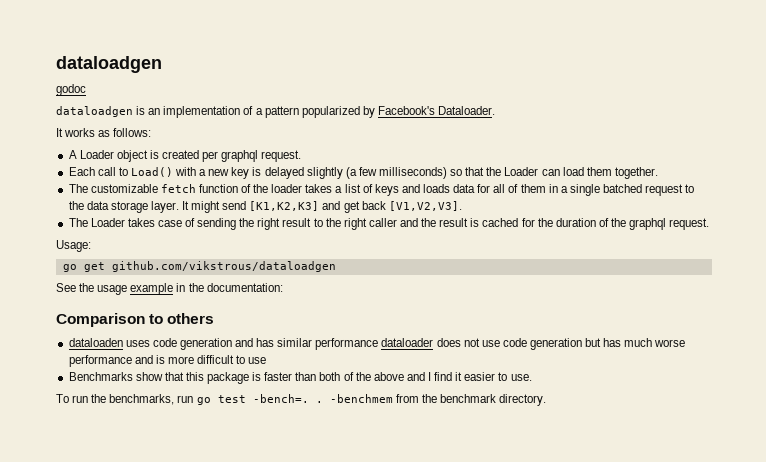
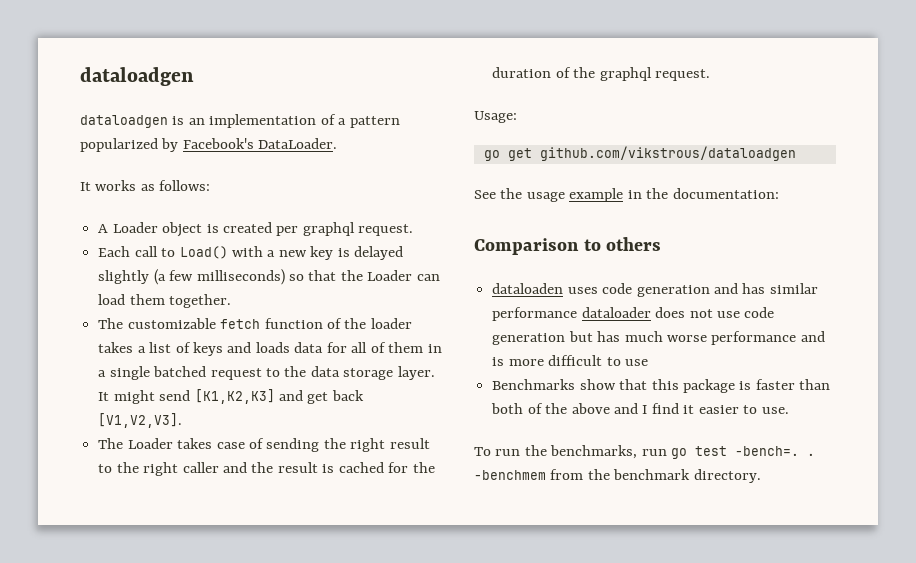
[56,56,162,73] [56,84,86,96] dataloadgen // godoc -> [80,67,194,86] dataloadgen
[438,106,496,115] Dataloader. -> [258,138,338,149] DataLoader.

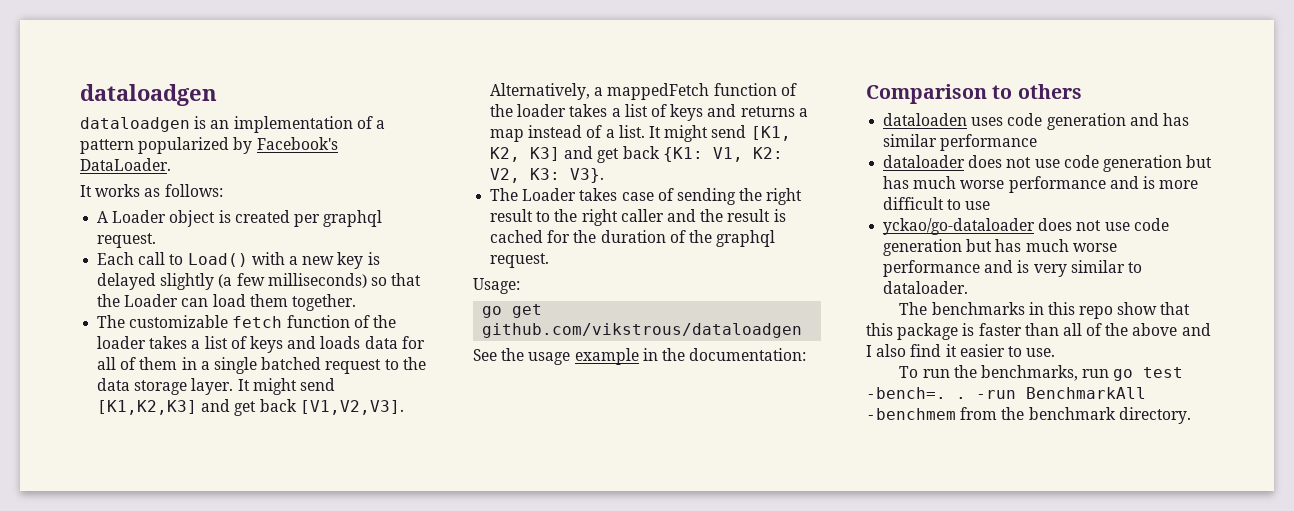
(183, 420) none -> [490,83,797,100] [490,104,808,121] [490,125,791,142] [490,146,783,163] [490,168,605,183] Alternatively, a mappedFetch function of the loader takes a list of keys and returns a map instead of a list. It might send [K1, K2, K3] and get back {K1: V1, K2: V2, K3: V3}.
(578, 314) none -> (1038, 142) //
[492,379,576,390] Benchmarks -> [883,218,1169,235] [883,239,1117,256] [883,260,1142,277] [883,281,969,294] [899,302,1114,319] yckao/go-dataloader does not use code generation but has much worse performance and is very similar to dataloader. // The benchmarks in this repo
[491,403,524,414] both -> [1062,323,1082,336] all
(648, 409) none -> [876,344,907,357] also
(816, 454) none -> [976,387,1146,399] -run BenchmarkAll

